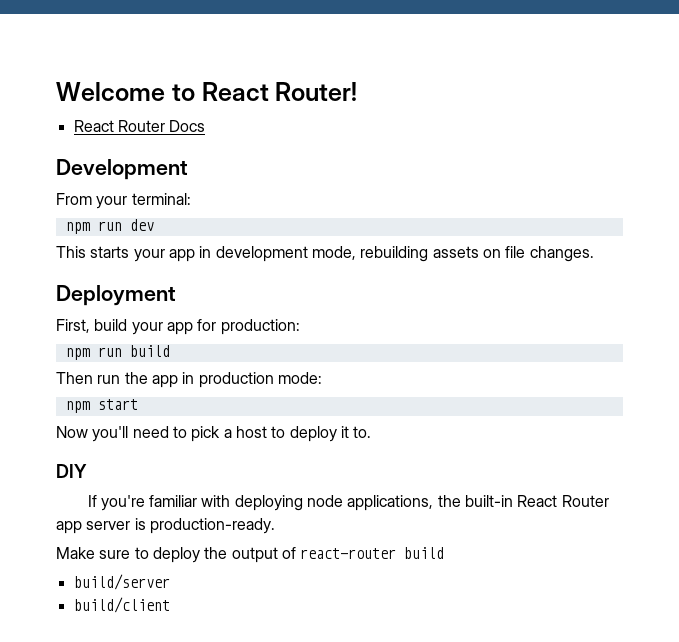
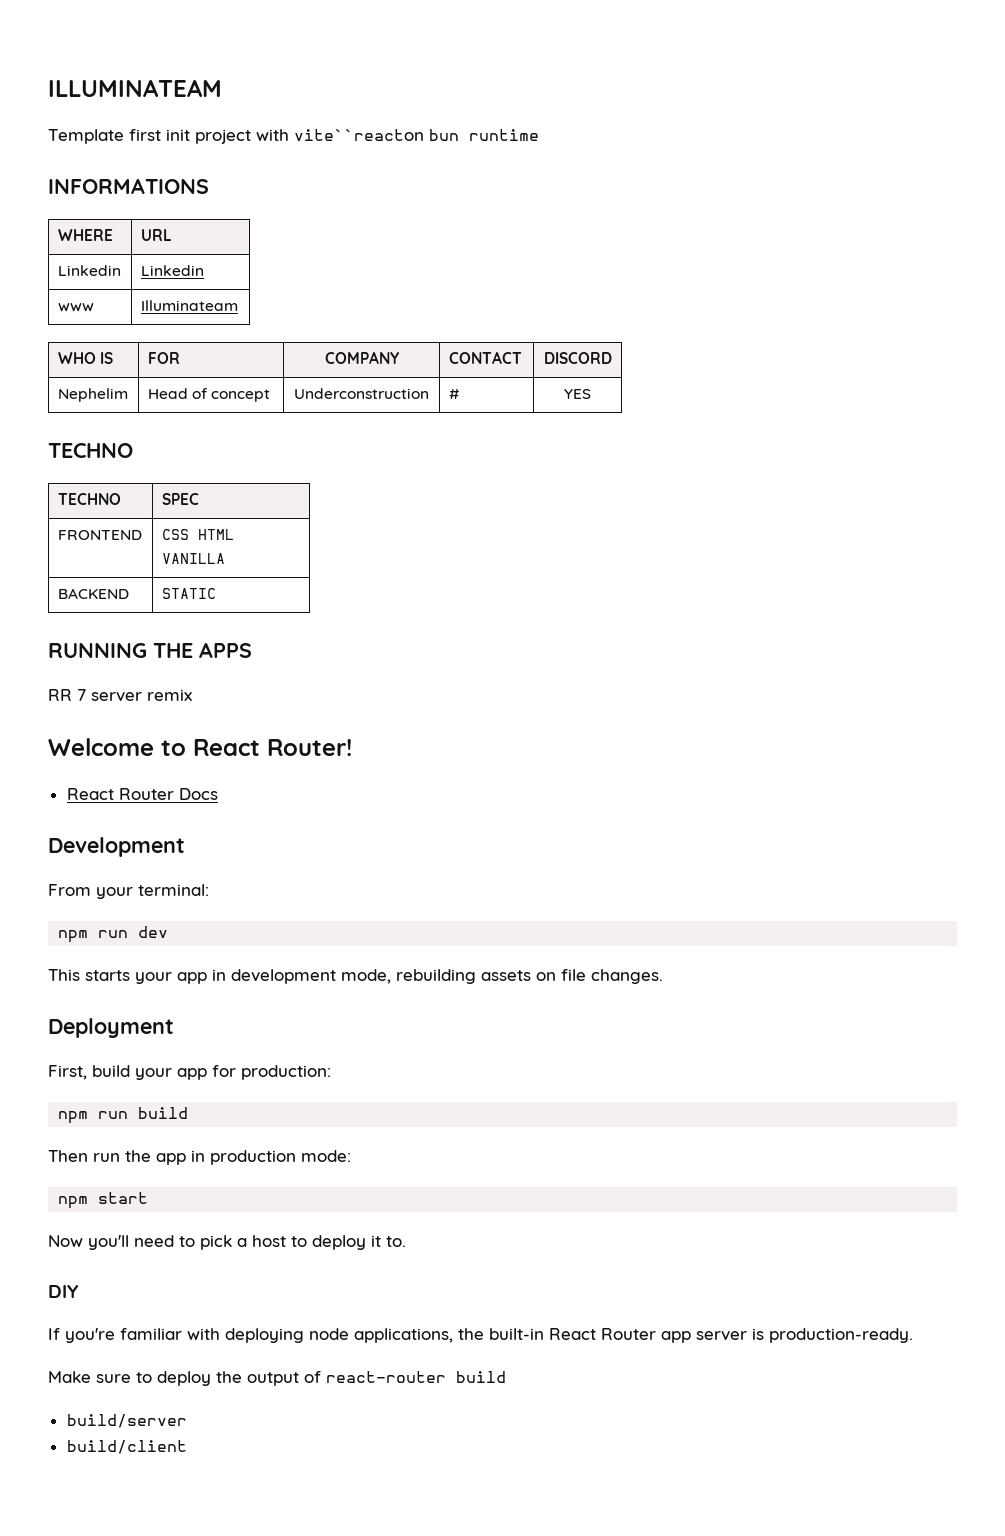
(56, 91) none -> [48,79,222,97] [48,129,539,144] [48,178,209,194] [57,229,113,241] [140,229,172,241] [57,265,121,276] [140,265,204,276] [57,303,94,312] [140,300,238,311] [57,352,113,364] [147,352,180,364] [324,351,399,364] [448,351,522,364] [543,352,612,364] [57,388,128,402] [147,388,271,402] [294,388,429,399] [448,389,460,399] [564,389,591,399] [48,443,133,458] [57,493,121,505] [161,493,199,505] [57,530,142,540] [161,529,234,540] [161,553,225,564] [57,588,129,599] [161,588,216,599] [48,642,252,658] [48,689,192,702] ILLUMINATEAM // Template first init project with vite``reacton bun runtime // INFORMATIONS // WHERE | URL // Linkedin | Linkedin // www | Illuminateam // WHO IS | FOR | COMPANY | CONTACT | DISCORD // Nephelim | Head of concept | Underconstruction | # | YES // TECHNO // TECHNO | SPEC // FRONTEND | CSS HTML VANILLA // BACKEND | STATIC // RUNNING THE APPS // RR 7 server remix //

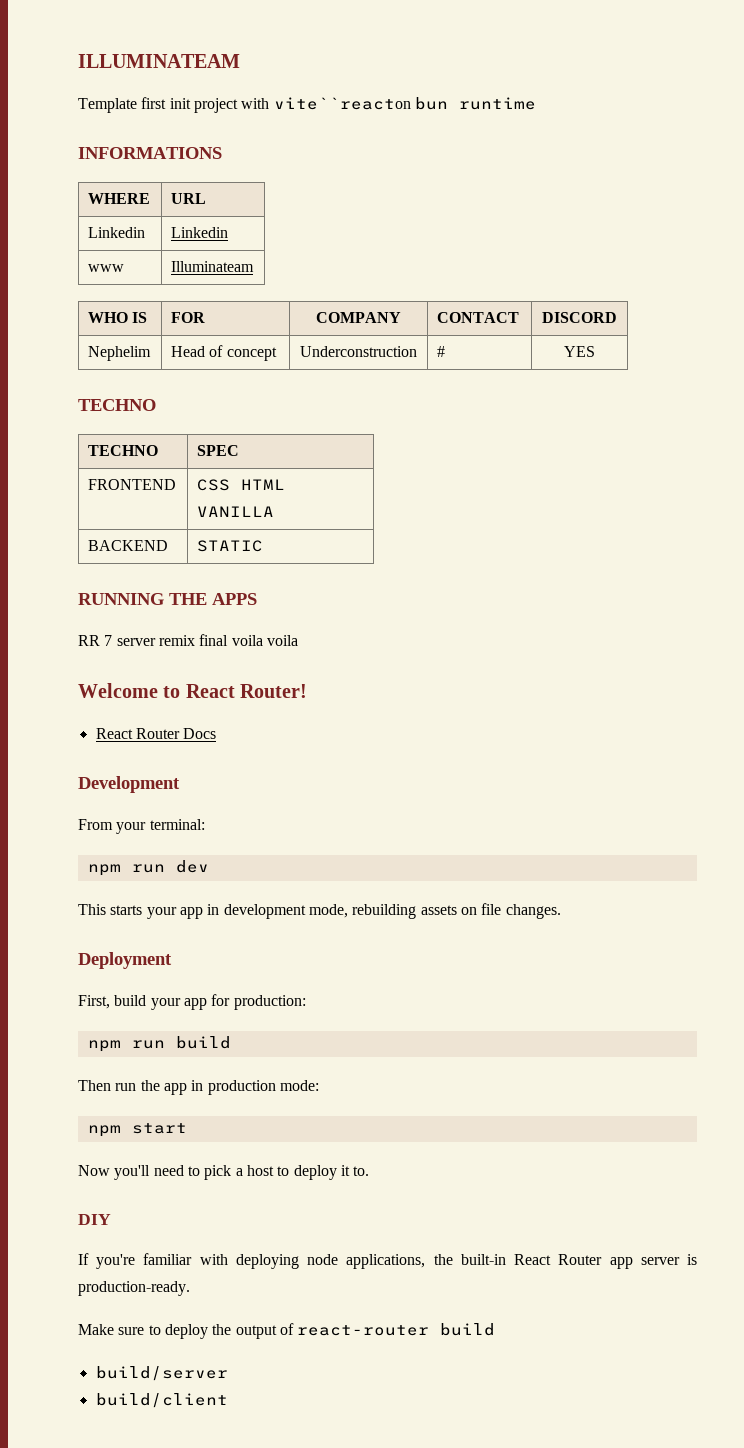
(192, 695) none -> [199,634,298,646] final voila voila

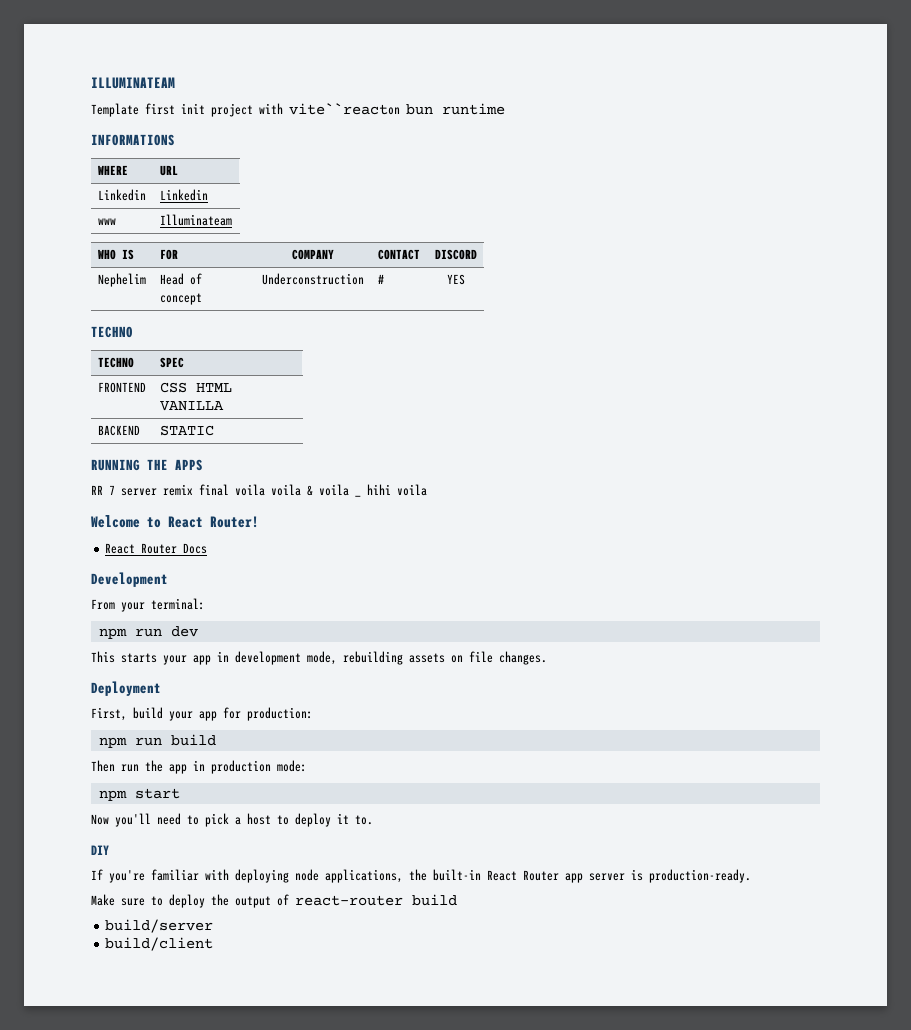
(298, 640) none -> [307,484,361,497] [367,484,427,496] & voila _ hihi voila

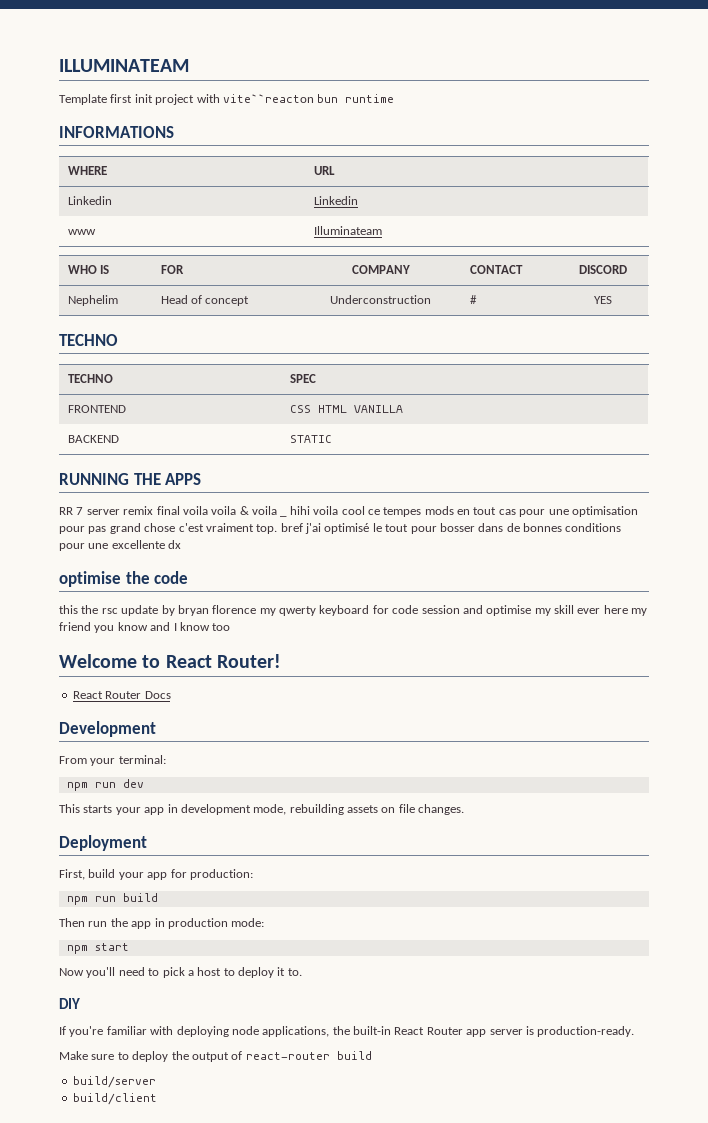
(427, 490) none -> [341,506,638,517] [59,523,622,534] [59,540,182,551] [59,571,189,587] [59,605,648,616] [59,622,231,633] cool ce tempes mods en tout cas pour une optimisation pour pas grand chose c'est vraiment top. bref j'ai optimisé le tout pour bosser dans de bonnes conditions pour une excellente dx // optimise the code // this the rsc update by bryan florence my qwerty keyboard for code session and optimise my skill ever here my friend you know and I know too

